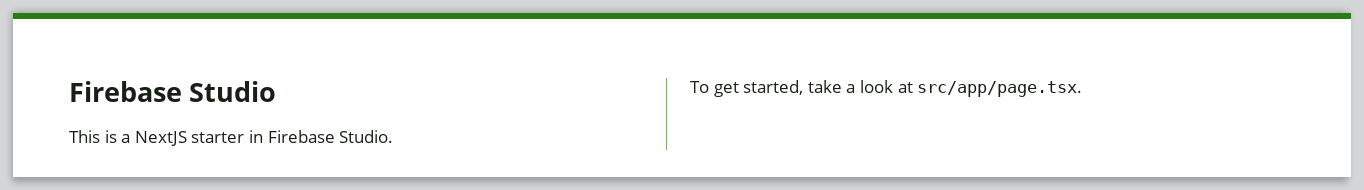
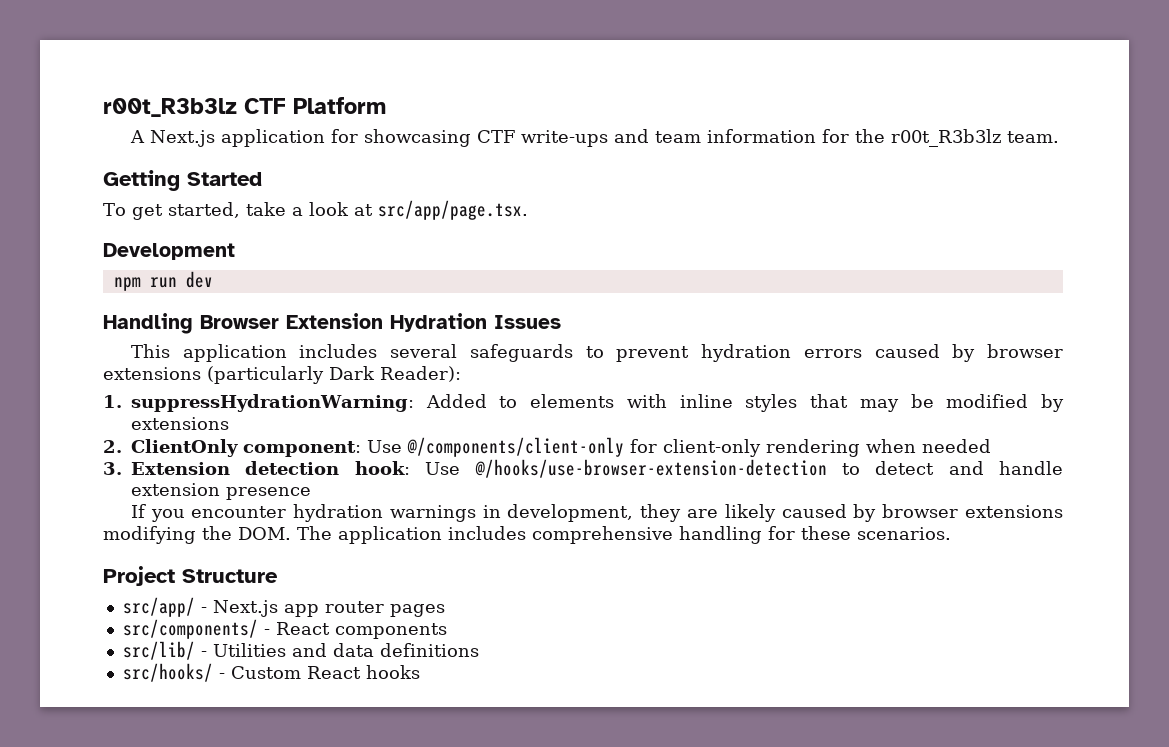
[69,81,277,102] [69,130,394,146] Firebase Studio // This is a NextJS starter in Firebase Studio. -> [103,97,386,117] [129,129,1059,147] [103,170,262,191] r00t_R3b3lz CTF Platform // A Next.js application for showcasing CTF write-ups and team information for the r00t_R3b3lz team. // Getting Started
(1083, 89) none -> [103,243,235,260] [113,271,213,291] [103,313,561,334] [130,344,1063,362] [103,366,461,384] [103,394,1064,412] [131,417,229,430] [103,437,991,457] [103,459,1063,478] [131,483,311,500] [130,504,1063,522] [103,526,951,544] [103,566,278,586] [122,597,445,617] [122,619,447,639] [122,641,479,660] [122,663,420,682] // Development // npm run dev // Handling Browser Extension Hydration Issues // This application includes several safeguards to prevent hydration errors caused by browser extensions (particularly Dark Reader): // 1. suppressHydrationWarning: Added to elements with inline styles that may be modified by extensions // 2. ClientOnly component: Use @/components/client-only for client-only rendering when needed // 3. Extension detection hook: Use @/hooks/use-browser-extension-detection to detect and handle extension presence // If you encounter hydration warnings in development, they are likely caused by browser extensions modifying the DOM. The application includes comprehensive handling for these scenarios. // Project Structure // src/app/ - Next.js app router pages // src/components/ - React components // src/lib/ - Utilities and data definitions // src/hooks/ - Custom React hooks

